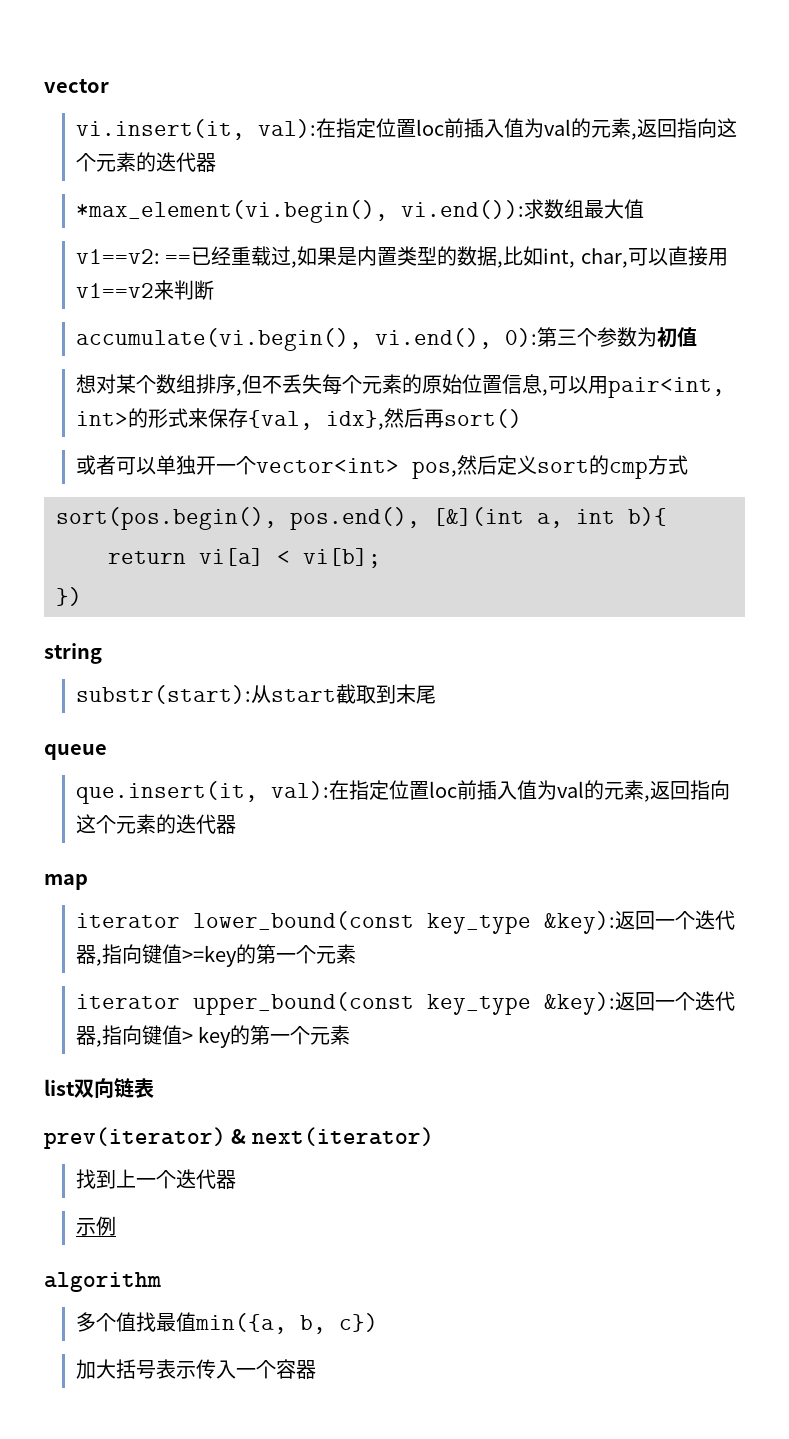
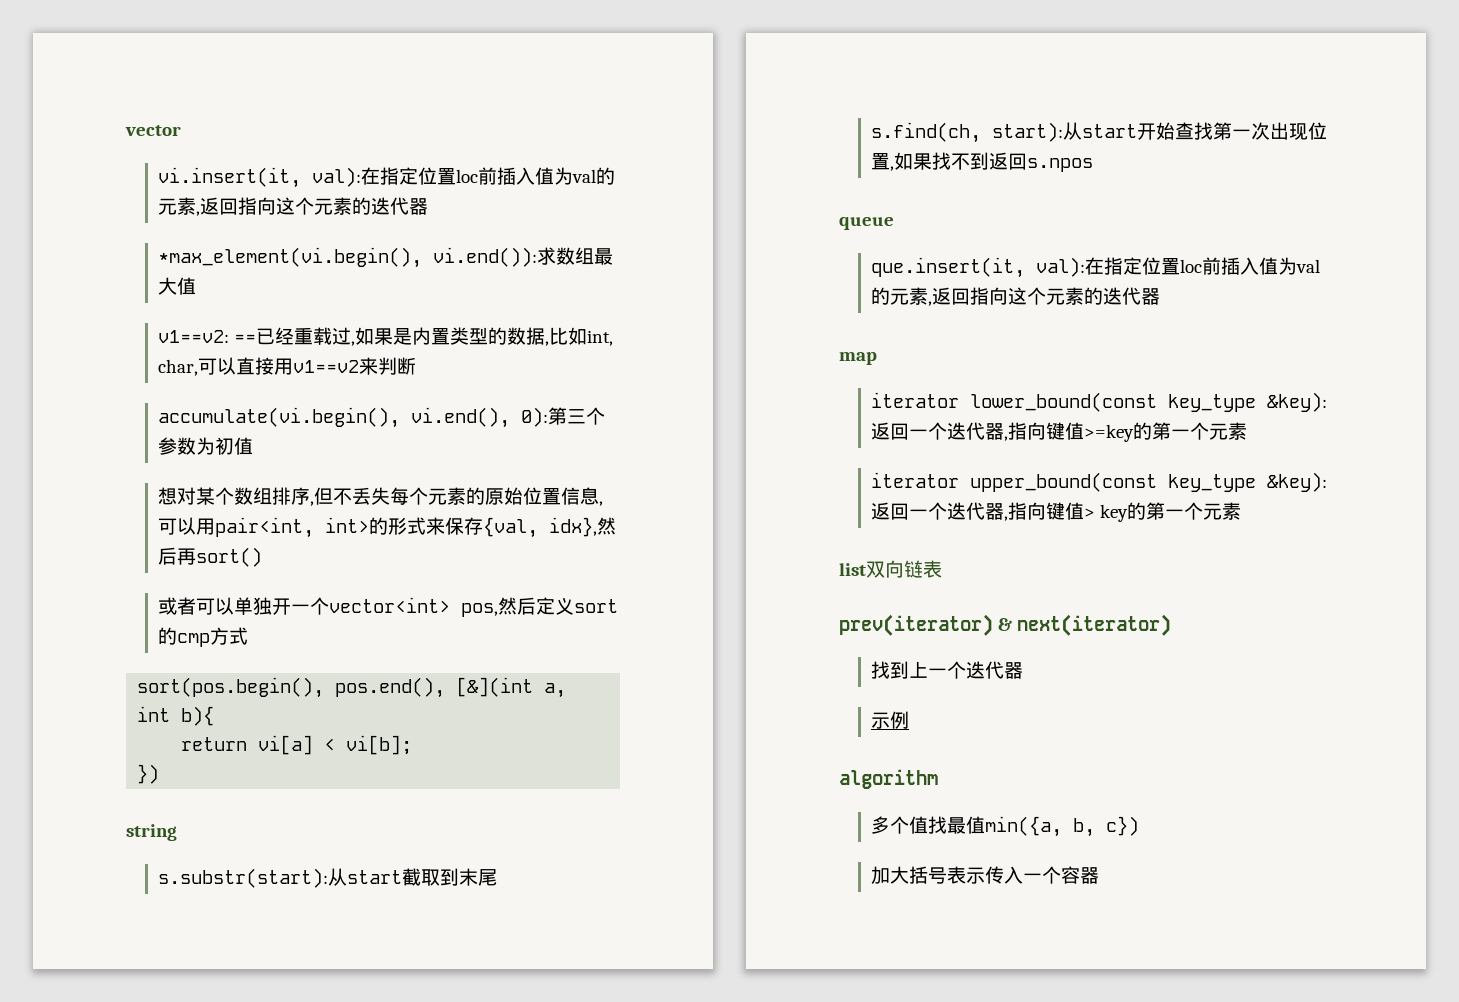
[75,685,251,704] substr(start): -> [158,868,329,888] s.substr(start):
(436, 694) none -> [871,122,1328,143] [871,152,1094,172] // s.find(ch, start):从start开始查找第一次出现位置,如果找不到返回s.npos

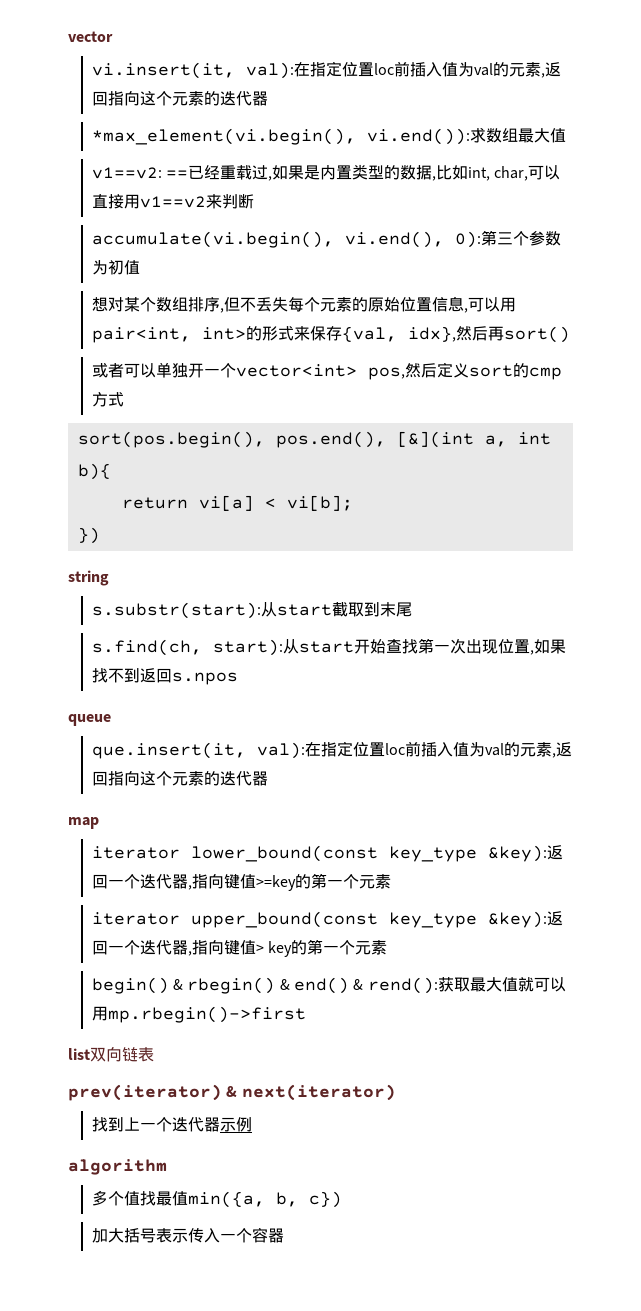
(1242, 511) none -> [91,977,566,994] [91,1006,306,1023] // begin() & rbegin() & end() & rend():获取最大值就可以用mp.rbegin()->first
(1024, 670) // -> (220, 1124) none

